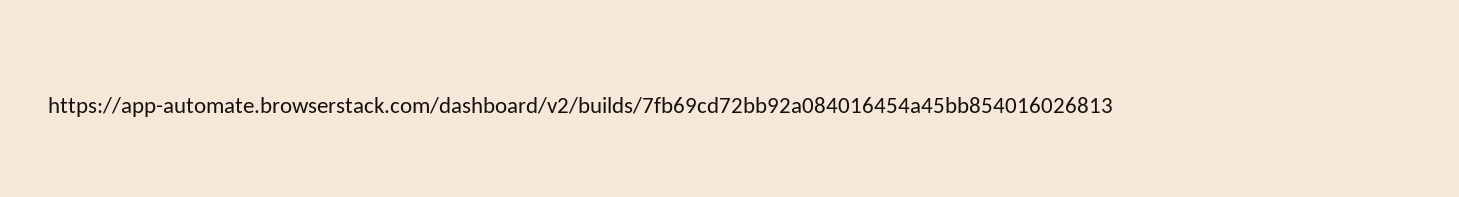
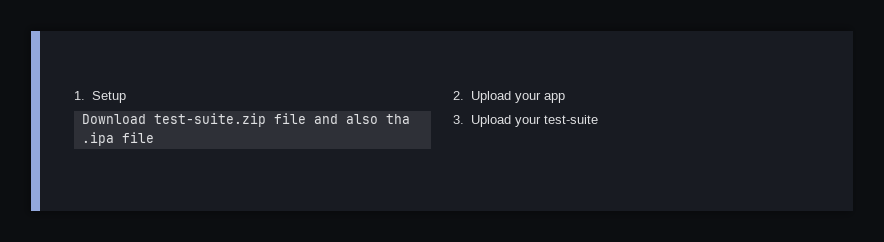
[48,97,1113,117] https://app-automate.browserstack.com/dashboard/v2/builds/7fb69cd72bb92a084016454a45bb854016026813 -> [74,91,126,103] [81,113,410,127] [81,132,154,146] [453,91,565,103] [453,115,598,127] 1. Setup // Download test-suite.zip file and also tha .ipa file // 2. Upload your app // 3. Upload your test-suite

